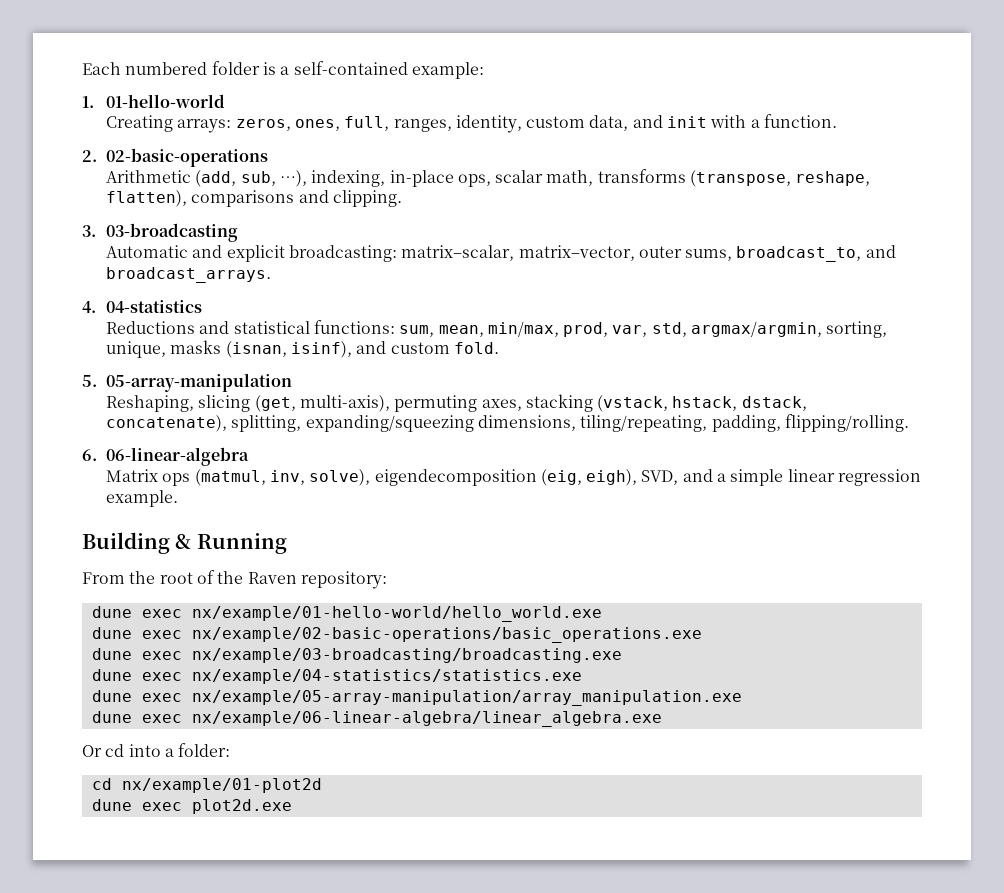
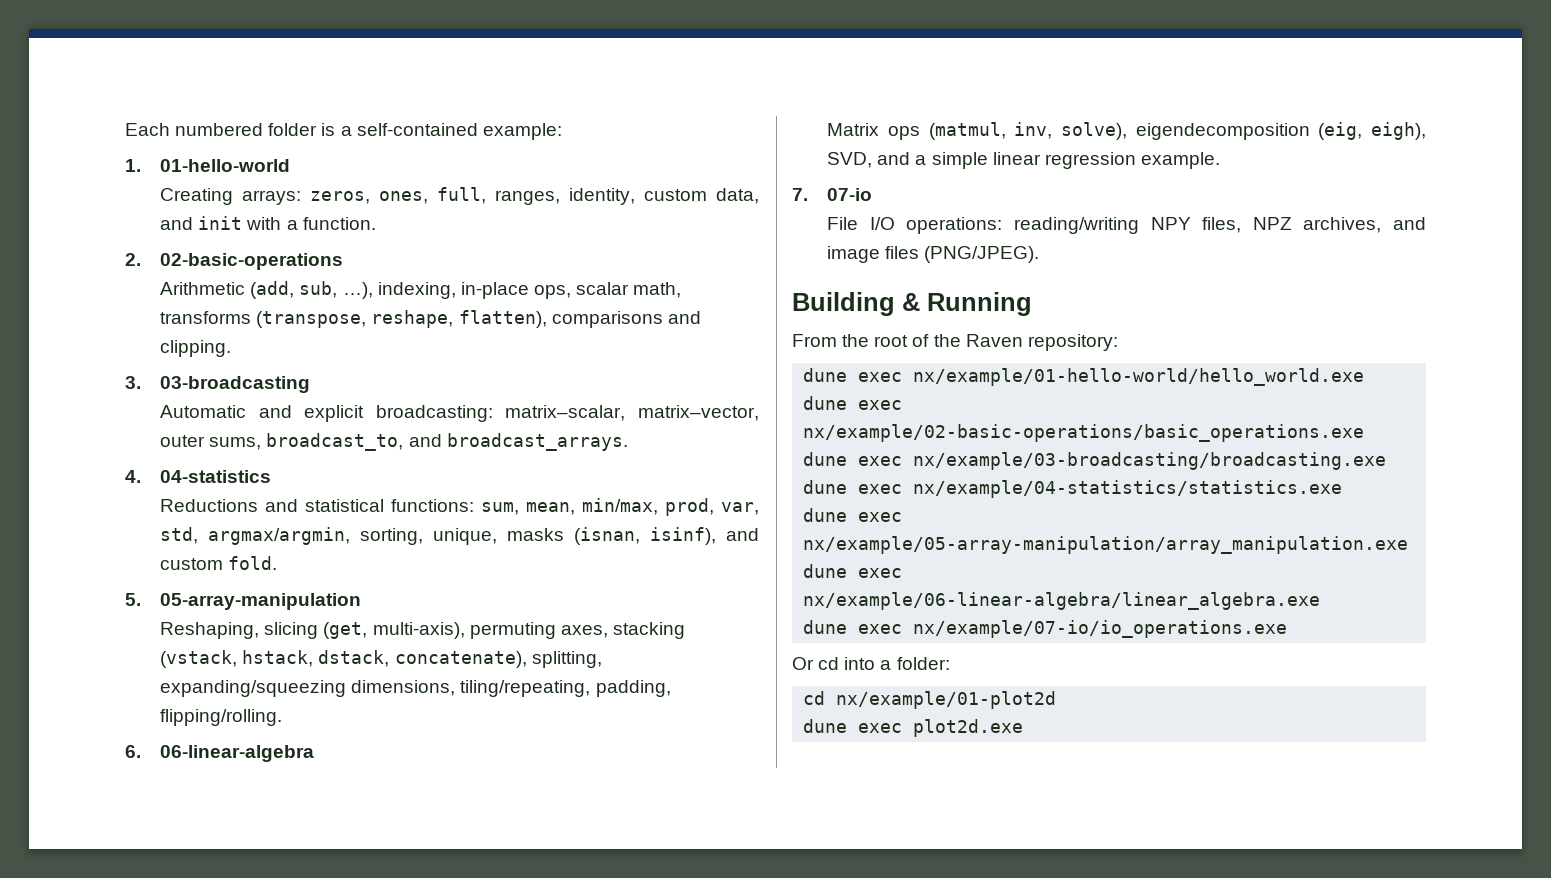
(178, 498) none -> [792,188,873,201] [827,217,1426,234] [827,246,1040,263] // 7. 07-io // File I/O operations: reading/writing NPY files, NPZ archives, and image files (PNG/JPEG).
(662, 719) none -> [803,620,1288,638] // dune exec nx/example/07-io/io_operations.exe

